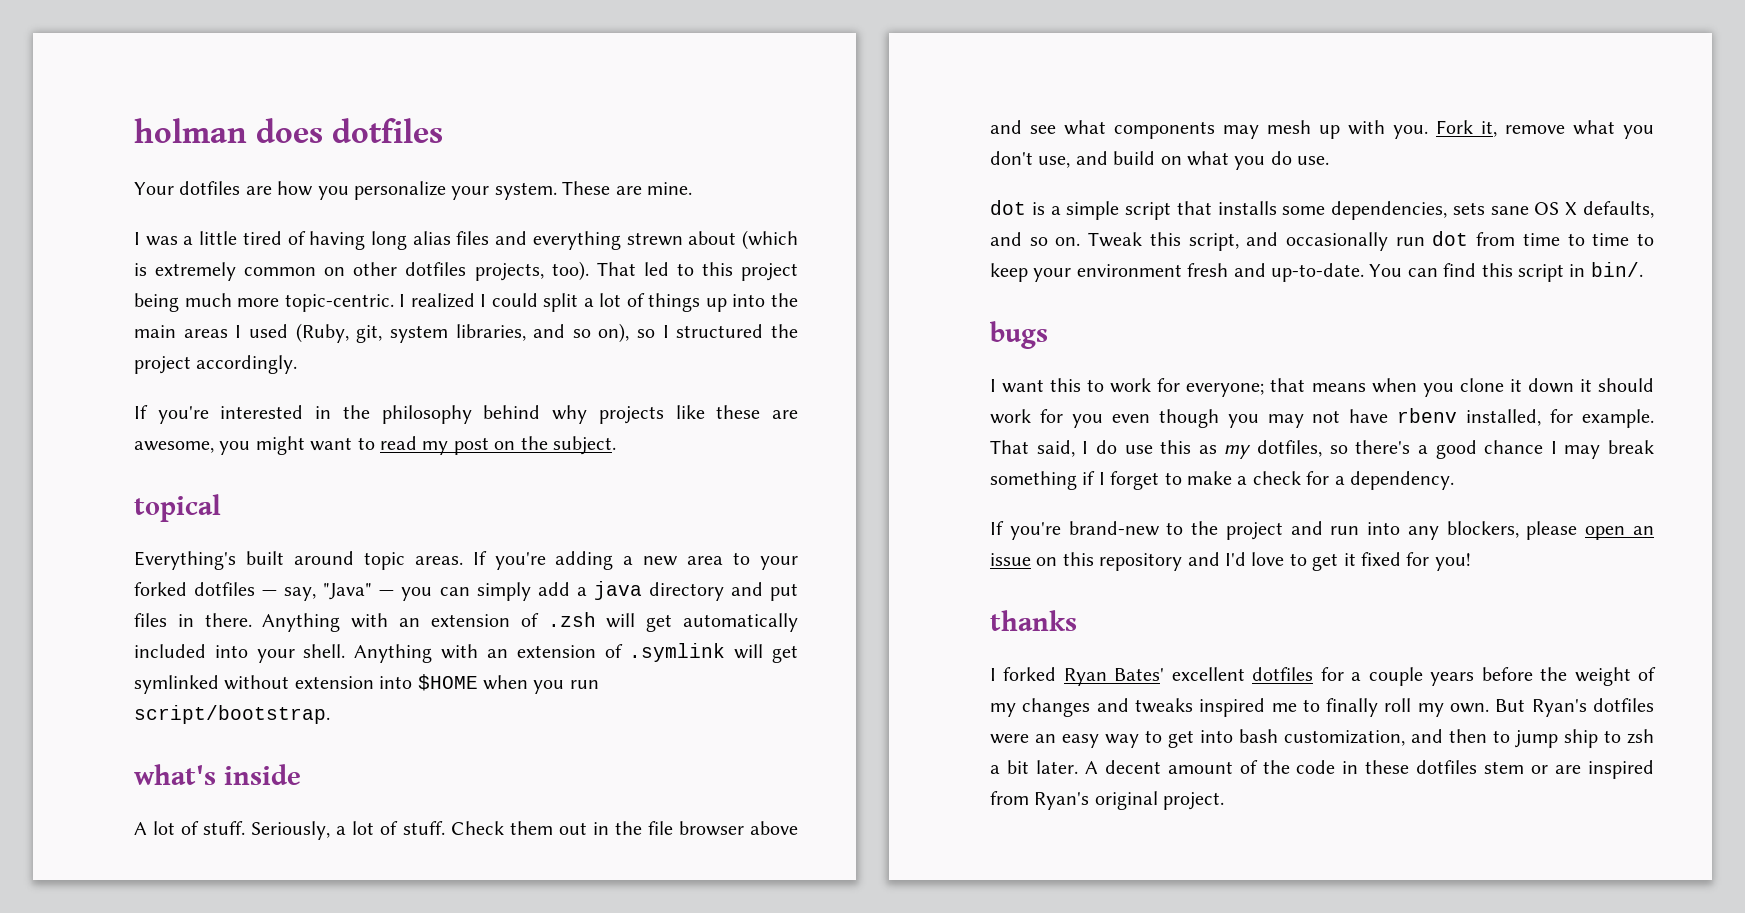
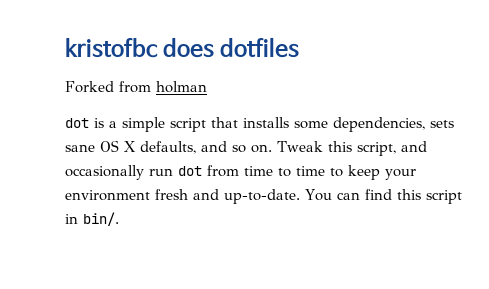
[134,118,247,143] holman -> [65,38,158,58] kristofbc
[134,181,692,200] [134,230,798,250] [134,261,799,281] [134,293,799,312] [134,323,798,343] [134,355,298,374] [134,405,799,424] [134,436,616,455] [134,494,221,522] [134,551,799,570] [134,581,798,601] [134,612,799,632] [134,643,798,663] [134,674,599,694] [134,705,330,724] [134,764,301,785] [134,821,798,840] [990,120,1654,139] [990,151,1330,170] Your dotfiles are how you personalize your system. These are mine. // I was a little tired of having long alias files and everything strewn about (which is extremely common on other dotfiles projects, too). That led to this project being much more topic-centric. I realized I could split a lot of things up into the main areas I used (Ruby, git, system libraries, and so on), so I structured the project accordingly. // If you're interested in the philosophy behind why projects like these are awesome, you might want to read my post on the subject. // topical // Everything's built around topic areas. If you're adding a new area to your forked dotfiles — say, "Java" — you can simply add a java directory and put files in there. Anything with an extension of .zsh will get automatically included into your shell. Anything with an extension of .symlink will get symlinked without extension into $HOME when you run script/bootstrap. // what's inside // A lot of stuff. Seriously, a lot of stuff. Check them out in the file browser above and see what components may mesh up with you. Fork it, remove what you don't use, and build on what you do use. -> [65,81,207,93] Forked from holman
[990,321,1048,349] [990,378,1655,397] [990,408,1654,428] [990,440,1654,459] [990,471,1454,490] [990,521,1654,540] [990,552,1471,571] [990,610,1077,631] [990,667,1656,686] [990,698,1654,717] [990,729,1654,748] [990,760,1654,779] [990,791,1225,810] // bugs // I want this to work for everyone; that means when you clone it down it should work for you even though you may not have rbenv installed, for example. That said, I do use this as my dotfiles, so there's a good chance I may break something if I forget to make a check for a dependency. // If you're brand-new to the project and run into any blockers, please open an issue on this repository and I'd love to get it fixed for you! // thanks // I forked Ryan Bates' excellent dotfiles for a couple years before the weight of my changes and tweaks inspired me to finally roll my own. But Ryan's dotfiles were an easy way to get into bash customization, and then to jump ship to zsh a bit later. A decent amount of the code in these dotfiles stem or are inspired from Ryan's original project. -> (119, 219) none

